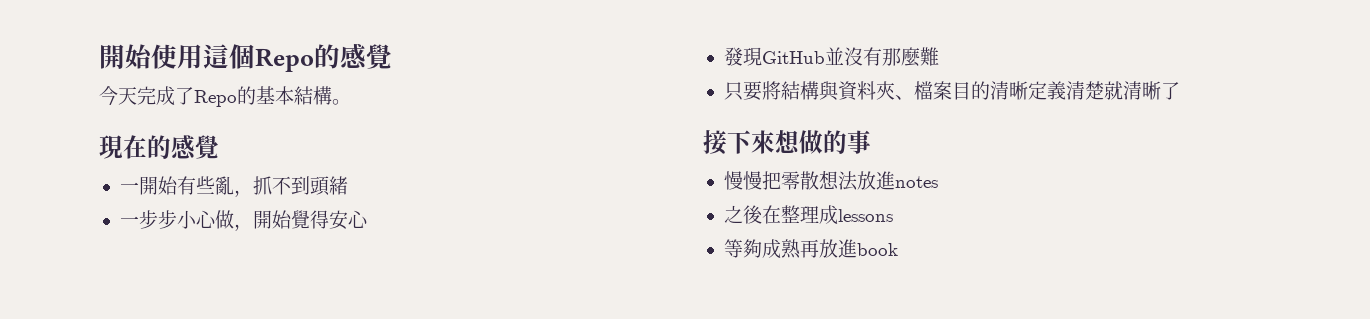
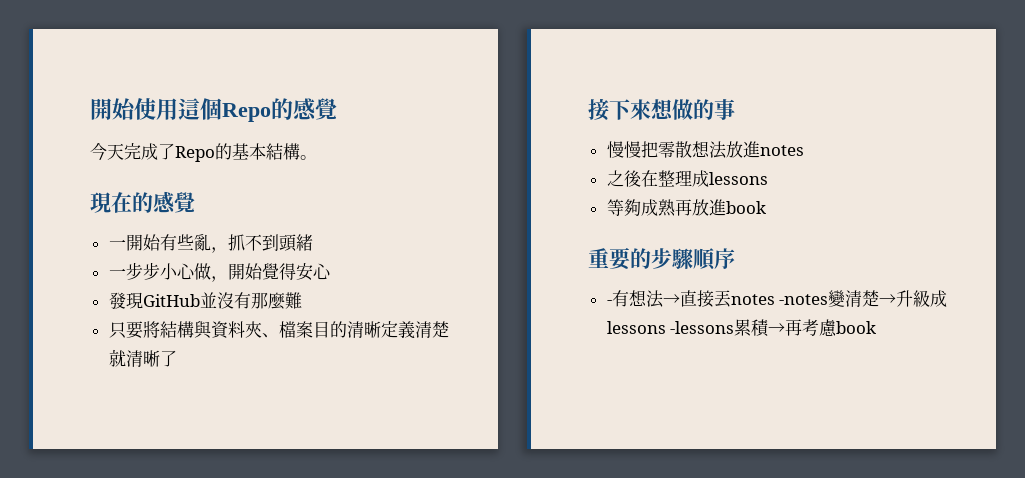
(898, 249) none -> [588,247,735,270] [606,290,948,308] [606,319,877,337] // 重要的步驟順序 // -有想法→直接丟notes -notes變清楚→升級成lessons -lessons累積→再考慮book

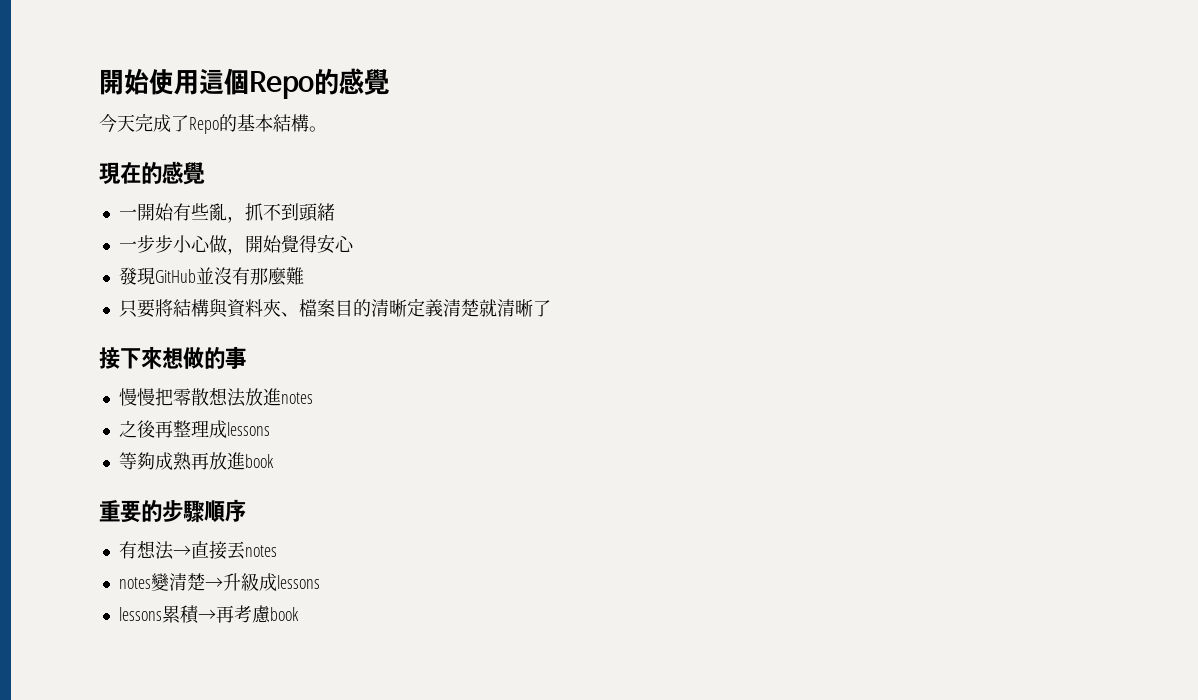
[640,170,658,187] 在 -> [154,420,173,438] 再
[606,300,612,305] - -> (246, 510) none
[779,294,829,305] -notes -> [118,577,151,589] // notes
[670,321,735,334] -lessons -> [118,607,162,621] // lessons

